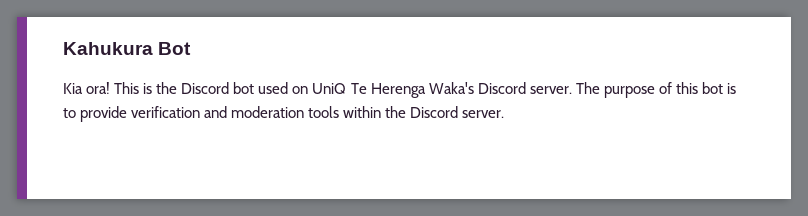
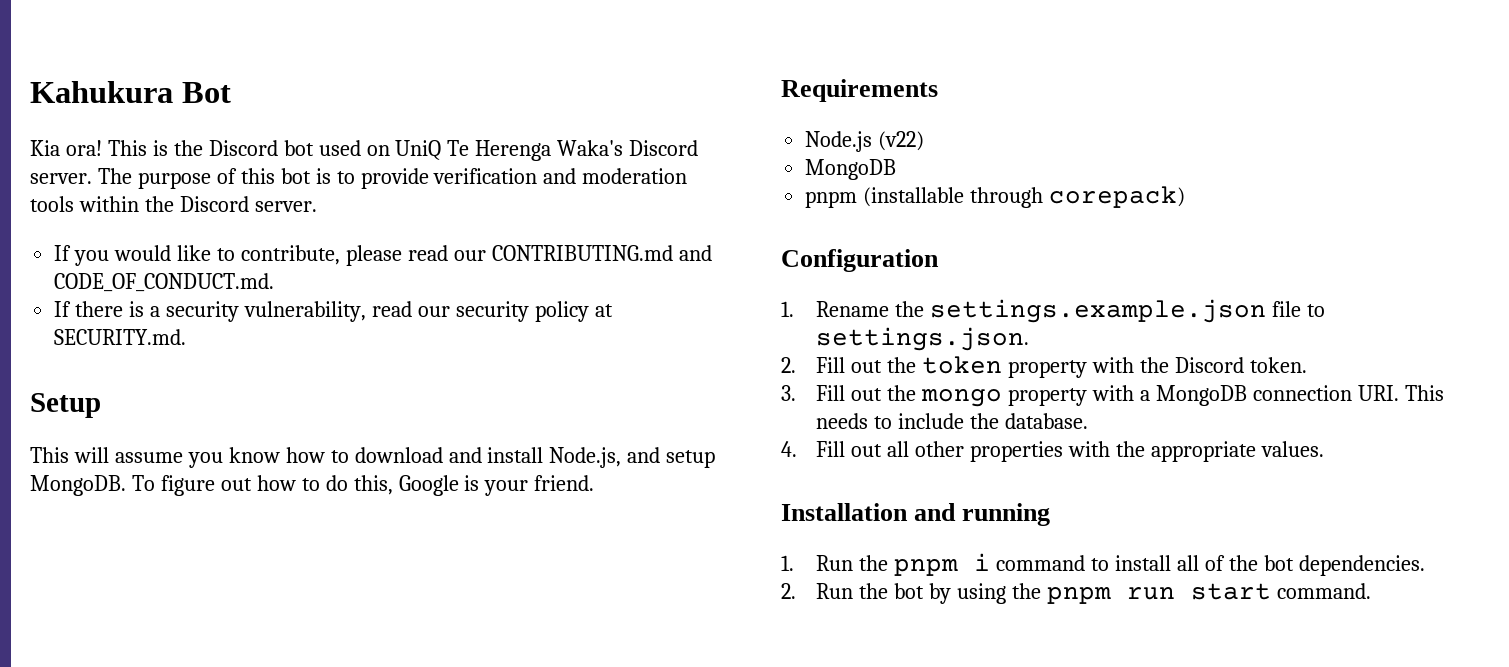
(505, 114) none -> [54,245,712,266] [54,273,275,292] [54,301,613,322] [54,329,187,345] [30,393,101,418] [30,447,716,468] [30,475,595,496] [781,79,938,102] [805,131,925,152] [805,159,897,180] [805,186,1186,208] [781,249,939,272] [781,299,1326,323] [816,327,1030,351] [781,356,1308,378] [781,385,1444,407] [816,413,1089,429] [781,441,1325,462] [781,503,1051,526] [781,553,1425,576] [781,583,1372,604] // If you would like to contribute, please read our CONTRIBUTING.md and CODE_OF_CONDUCT.md. // If there is a security vulnerability, read our security policy at SECURITY.md. // Setup // This will assume you know how to download and install Node.js, and setup MongoDB. To figure out how to do this, Google is your friend. // Requirements // Node.js (v22) // MongoDB // pnpm (installable through corepack) // Configuration // 1. Rename the settings.example.json file to settings.json. // 2. Fill out the token property with the Discord token. // 3. Fill out the mongo property with a MongoDB connection URI. This needs to include the database. // 4. Fill out all other properties with the appropriate values. // Installation and running // 1. Run the pnpm i command to install all of the bot dependencies. // 2. Run the bot by using the pnpm run start command.

